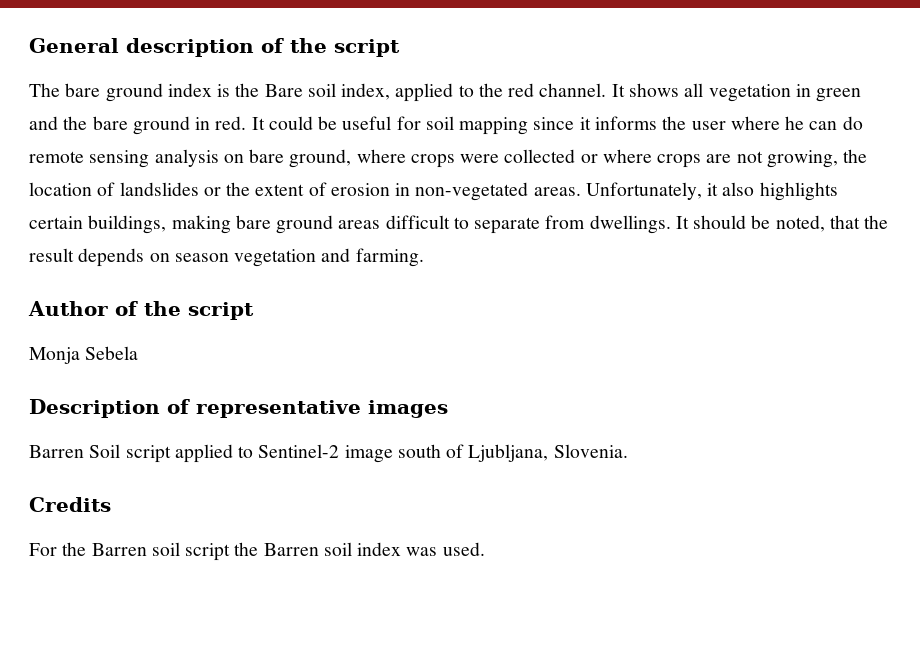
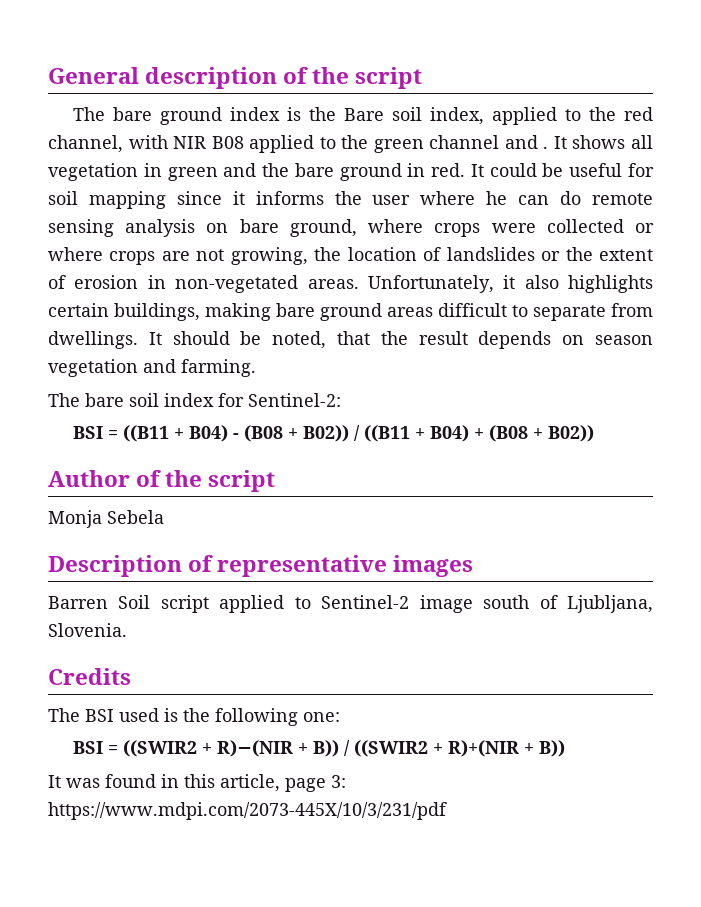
[539,83,607,97] channel. -> [48,135,549,153] channel, with NIR B08 applied to the green channel and .
(424, 257) none -> [48,393,341,407] [72,425,594,442] // The bare soil index for Sentinel-2: // BSI = ((B11 + B04) - (B08 + B02)) / ((B11 + B04) + (B08 + B02))
[29,542,485,561] For the Barren soil script the Barren soil index was used. -> [48,708,340,726] [72,740,565,757] [48,774,346,792] [48,802,447,820] The BSI used is the following one: // BSI = ((SWIR2 + R)−(NIR + B)) / ((SWIR2 + R)+(NIR + B)) // It was found in this article, page 3: https://www.mdpi.com/2073-445X/10/3/231/pdf

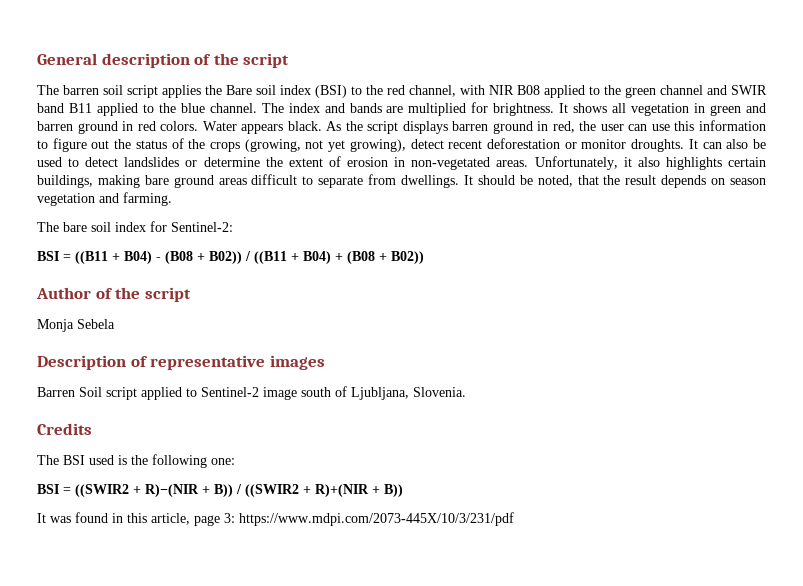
[112,107,301,125] bare ground index is -> [63,85,201,98] barren soil script applies
[429,107,557,125] index, applied -> [280,85,347,98] index (BSI)
[543,146,549,149] . -> [731,85,767,95] [37,102,555,116] SWIR band B11 applied to the blue channel. The index and bands are multiplied for brightness.
[262,163,654,181] [48,191,654,209] [48,219,654,237] [48,247,442,265] the bare ground in red. It could be useful for soil mapping since it informs the user where he can do remote sensing analysis on bare ground, where crops were collected or where crops are not growing, the location of -> [37,120,766,134] [37,138,766,152] [37,157,119,167] barren ground in red colors. Water appears black. As the script displays barren ground in red, the user can use this information to figure out the status of the crops (growing, not yet growing), detect recent deforestation or monitor droughts. It can also be used to detect
(561, 256) none -> [203,157,260,167] determine

